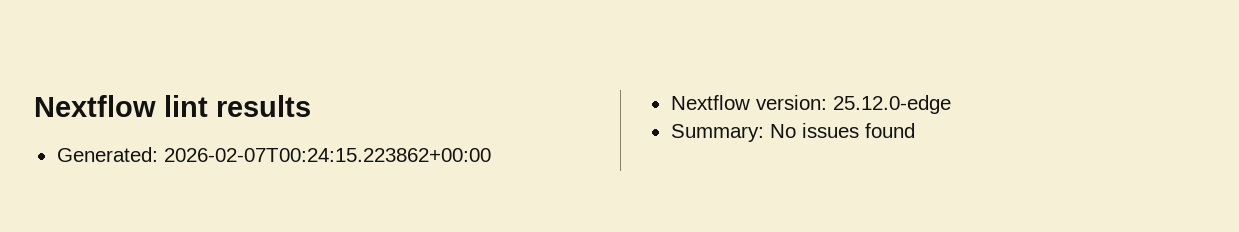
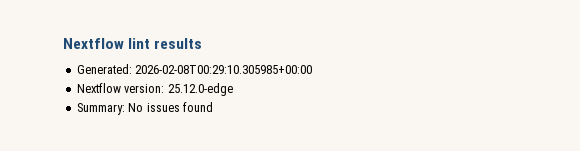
[163,148,491,162] 2026-02-07T00:24:15.223862+00:00 -> [135,65,313,74] 2026-02-08T00:29:10.305985+00:00

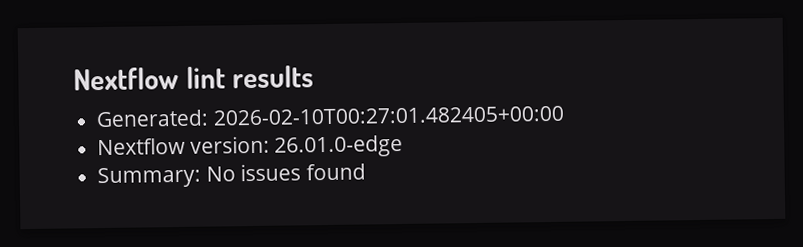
[135,65,313,74] 2026-02-08T00:29:10.305985+00:00 -> [212,105,564,126] 2026-02-10T00:27:01.482405+00:00
[167,83,233,96] 25.12.0-edge -> [274,134,404,158] 26.01.0-edge

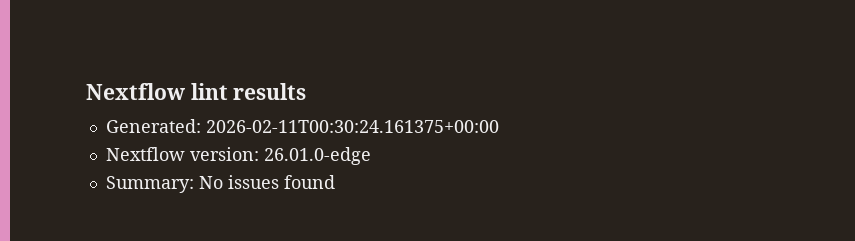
[212,105,564,126] 2026-02-10T00:27:01.482405+00:00 -> [205,120,499,133] 2026-02-11T00:30:24.161375+00:00

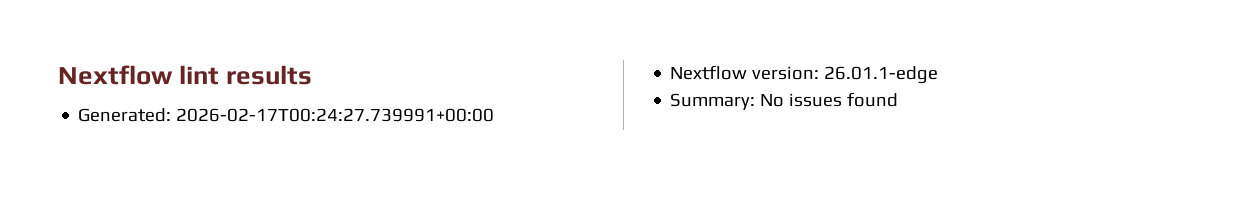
[205,120,499,133] 2026-02-11T00:30:24.161375+00:00 -> [176,108,495,122] 2026-02-17T00:24:27.739991+00:00
[263,147,371,165] 26.01.0-edge -> [824,66,939,84] 26.01.1-edge

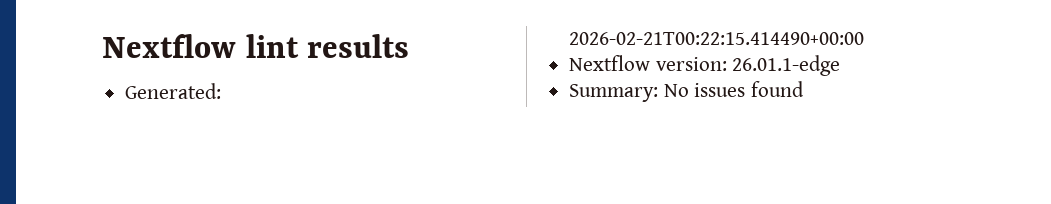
[176,108,495,122] 2026-02-17T00:24:27.739991+00:00 -> [569,32,865,45] 2026-02-21T00:22:15.414490+00:00

